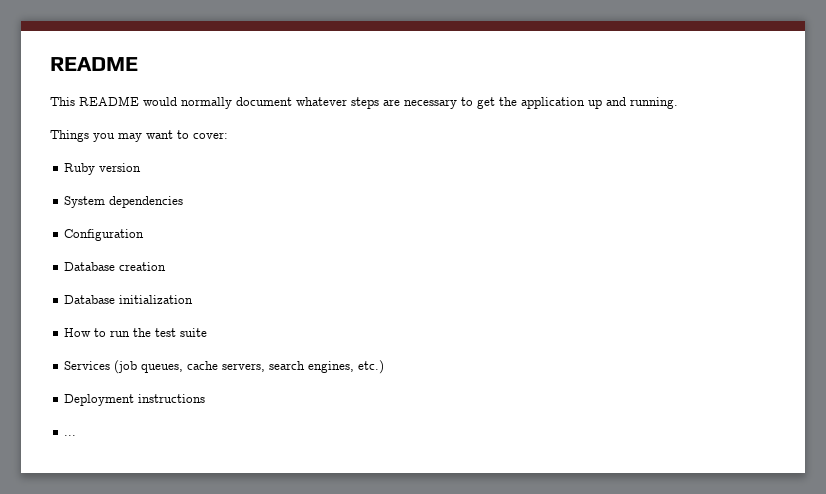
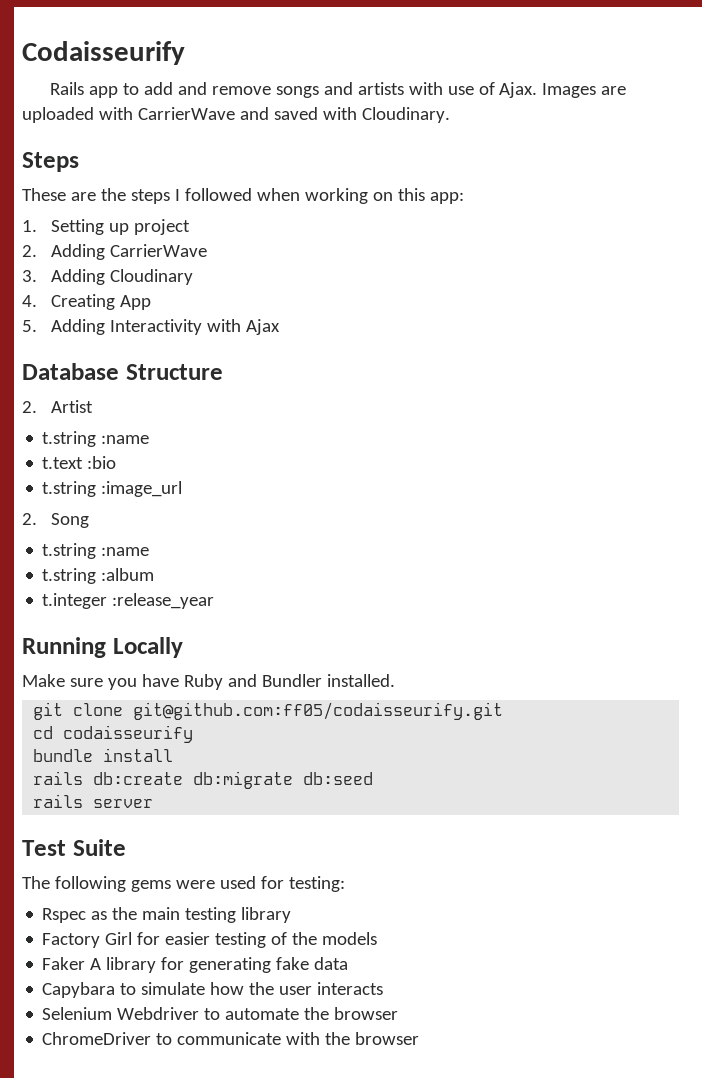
[50,57,138,71] [50,96,678,109] [50,130,228,142] [64,163,142,175] [64,196,184,208] [64,229,145,241] [64,262,167,271] [64,295,194,304] [64,328,208,337] [64,360,385,374] [64,394,206,406] [64,435,77,436] README // This README would normally document whatever steps are necessary to get the application up and running. // Things you may want to cover: // Ruby version // System dependencies // Configuration // Database creation // Database initialization // How to run the test suite // Services (job queues, cache servers, search engines, etc.) // Deployment instructions // ... -> [22,41,185,65] [49,82,627,98] [22,107,450,123] [22,152,79,172] [22,188,464,204] [22,219,191,235] [22,244,208,260] [22,269,194,285] [22,294,152,310] [22,319,281,335] [22,363,223,380] [22,400,94,413] [42,431,150,447] [42,456,117,469] [42,481,183,497] [22,513,90,528] [42,543,150,559] [42,568,155,584] [42,593,215,609] [22,637,183,658] [22,674,395,690] [33,702,504,720] [33,725,194,743] [33,748,174,762] [33,771,374,789] [33,794,154,808] [22,839,126,856] [22,876,345,892] [42,907,292,923] [42,932,378,948] [42,957,349,973] [42,982,384,998] [42,1007,399,1020] [42,1032,420,1045] Codaisseurify // Rails app to add and remove songs and artists with use of Ajax. Images are uploaded with CarrierWave and saved with Cloudinary. // Steps // These are the steps I followed when working on this app: // 1. Setting up project // 2. Adding CarrierWave // 3. Adding Cloudinary // 4. Creating App // 5. Adding Interactivity with Ajax // Database Structure // 2. Artist // t.string :name // t.text :bio // t.string :image_url // 2. Song // t.string :name // t.string :album // t.integer :release_year // Running Locally // Make sure you have Ruby and Bundler installed. // git clone git@github.com:ff05/codaisseurify.git // cd codaisseurify // bundle install // rails db:create db:migrate db:seed // rails server // Test Suite // The following gems were used for testing: // Rspec as the main testing library // Factory Girl for easier testing of the models // Faker A library for generating fake data // Capybara to simulate how the user interacts // Selenium Webdriver to automate the browser // ChromeDriver to communicate with the browser

